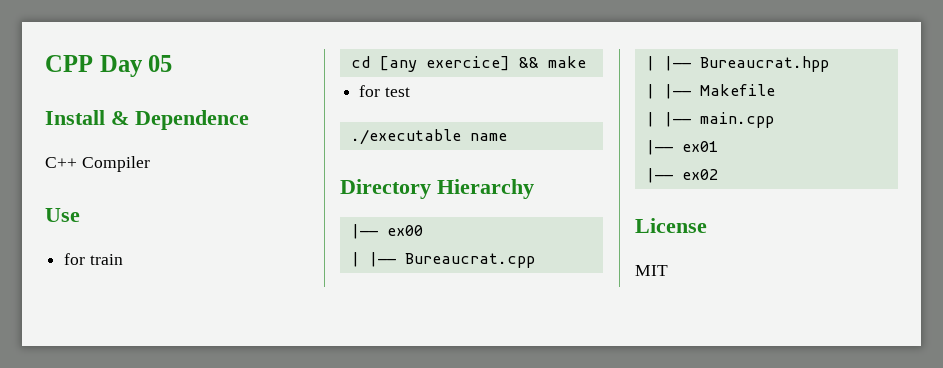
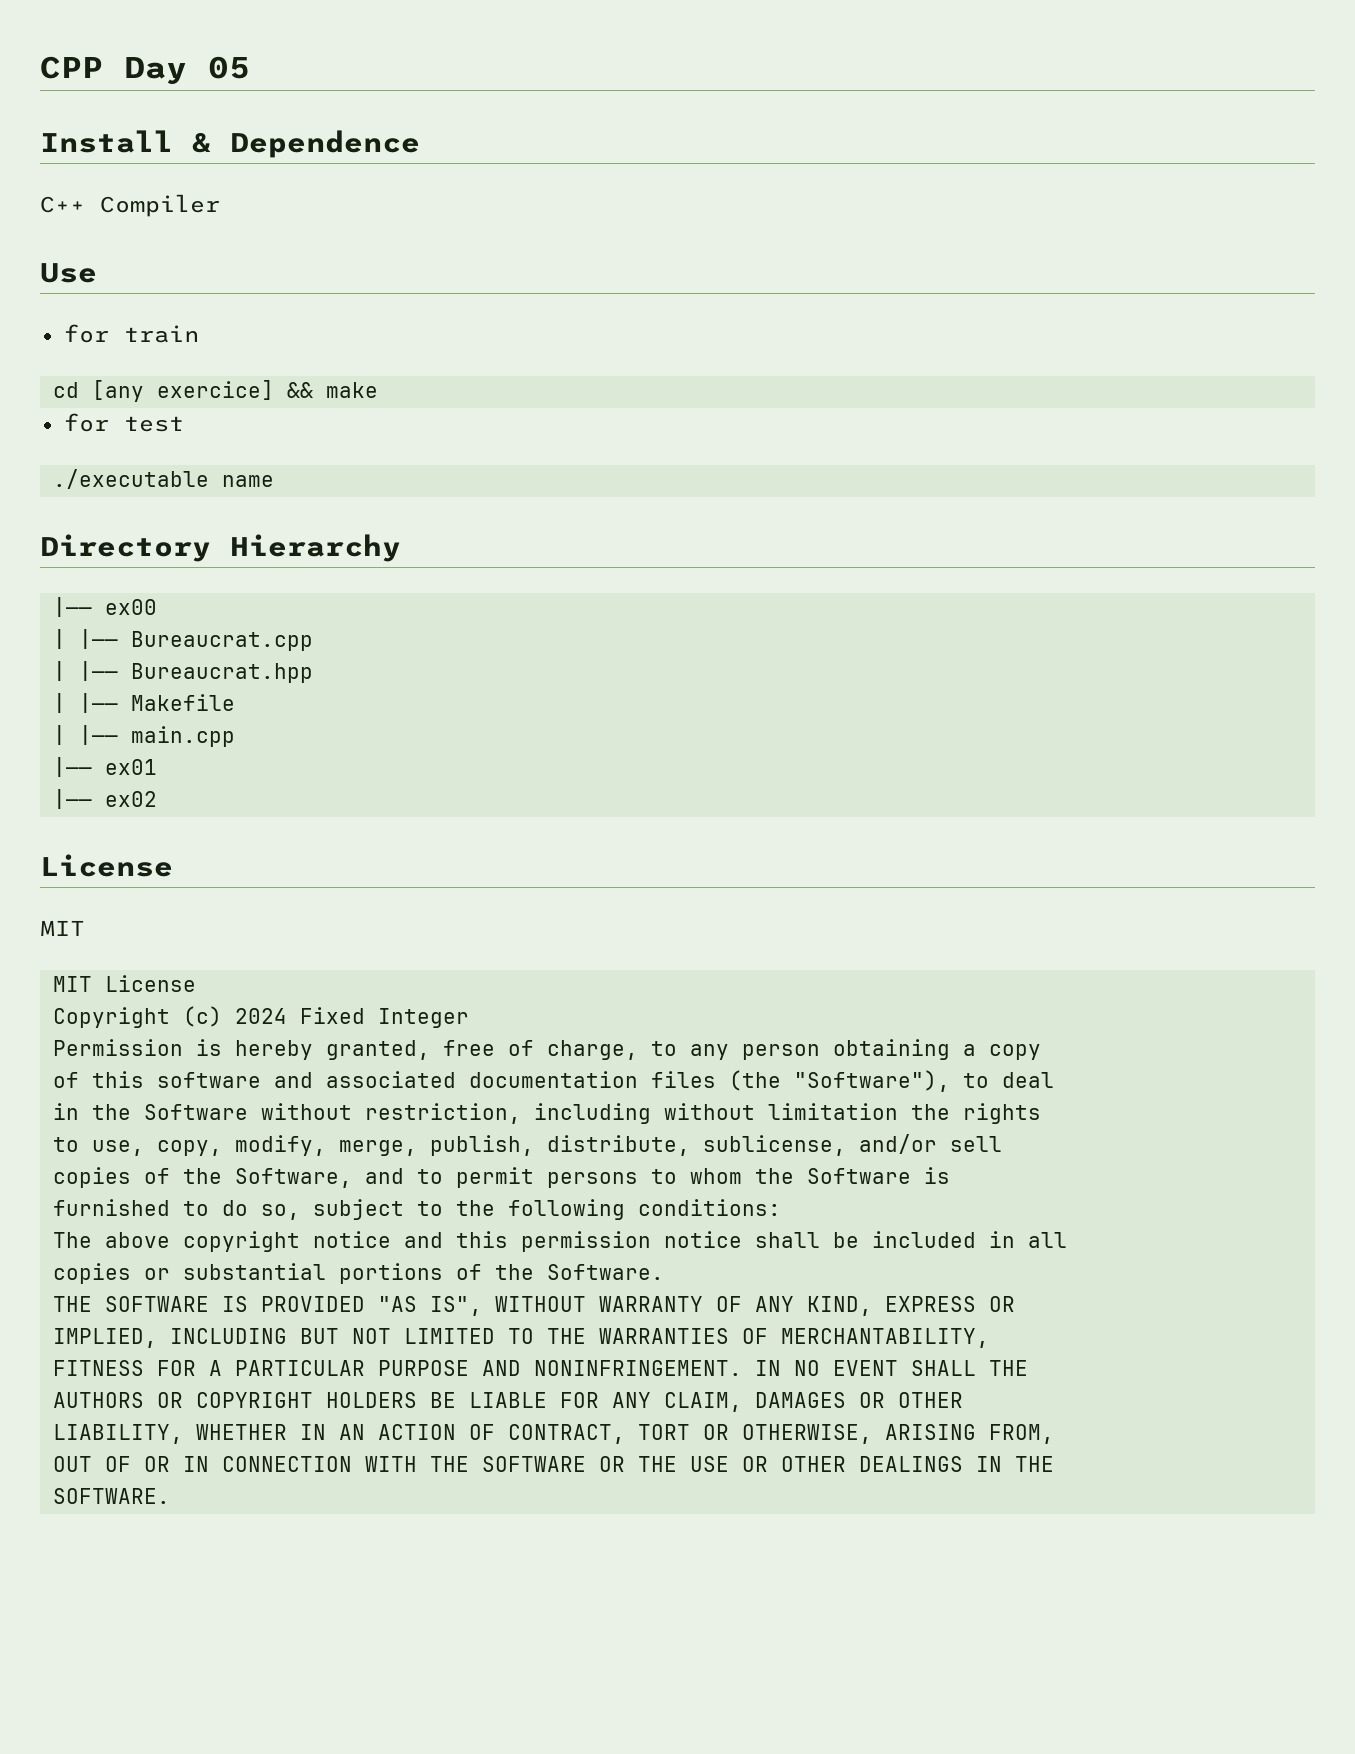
(668, 270) none -> [52,975,196,992] [52,1006,469,1028] [52,1039,1041,1060] [52,1070,1054,1092] [52,1103,1041,1124] [52,1134,1002,1156] [52,1167,950,1188] [52,1199,781,1220] [52,1231,1067,1252] [52,1263,664,1284] [52,1296,1015,1316] [52,1328,989,1348] [52,1360,1028,1376] [52,1392,963,1412] [52,1424,1054,1444] [52,1456,1054,1472] [52,1488,170,1504] // MIT License // Copyright (c) 2024 Fixed Integer // Permission is hereby granted, free of charge, to any person obtaining a copy // of this software and associated documentation files (the "Software"), to deal // in the Software without restriction, including without limitation the rights // to use, copy, modify, merge, publish, distribute, sublicense, and/or sell // copies of the Software, and to permit persons to whom the Software is // furnished to do so, subject to the following conditions: // The above copyright notice and this permission notice shall be included in all // copies or substantial portions of the Software. // THE SOFTWARE IS PROVIDED "AS IS", WITHOUT WARRANTY OF ANY KIND, EXPRESS OR // IMPLIED, INCLUDING BUT NOT LIMITED TO THE WARRANTIES OF MERCHANTABILITY, // FITNESS FOR A PARTICULAR PURPOSE AND NONINFRINGEMENT. IN NO EVENT SHALL THE // AUTHORS OR COPYRIGHT HOLDERS BE LIABLE FOR ANY CLAIM, DAMAGES OR OTHER // LIABILITY, WHETHER IN AN ACTION OF CONTRACT, TORT OR OTHERWISE, ARISING FROM, // OUT OF OR IN CONNECTION WITH THE SOFTWARE OR THE USE OR OTHER DEALINGS IN THE // SOFTWARE.

